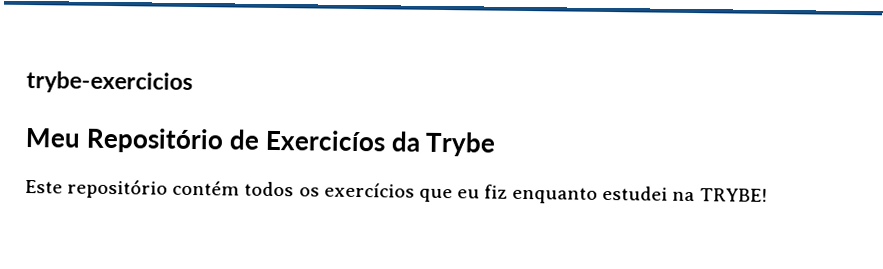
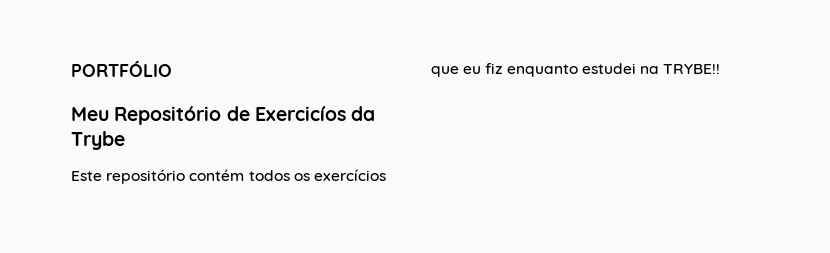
[26,71,193,94] trybe-exercicios -> [71,60,172,77] PORTFÓLIO
[699,188,768,202] TRYBE! -> [663,64,721,74] TRYBE!!

